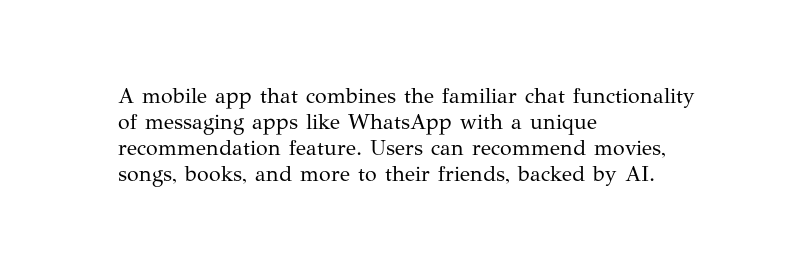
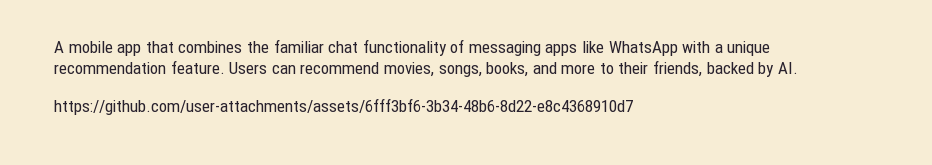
(655, 173) none -> [54,98,633,115] // https://github.com/user-attachments/assets/6fff3bf6-3b34-48b6-8d22-e8c4368910d7

